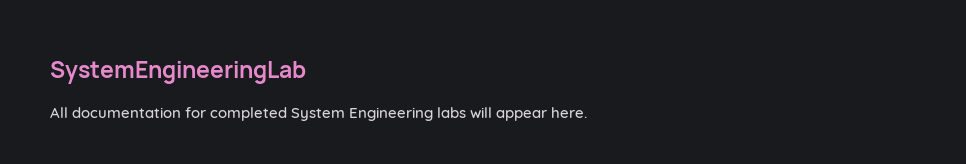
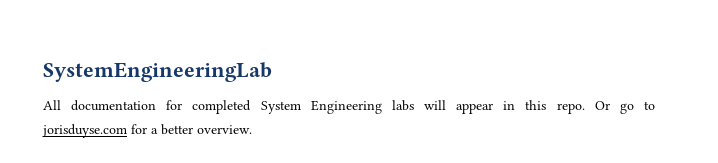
[551,107,588,118] here. -> [503,100,655,114] [42,124,252,138] in this repo. Or go to jorisduyse.com for a better overview.

